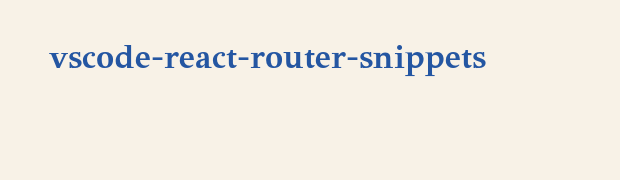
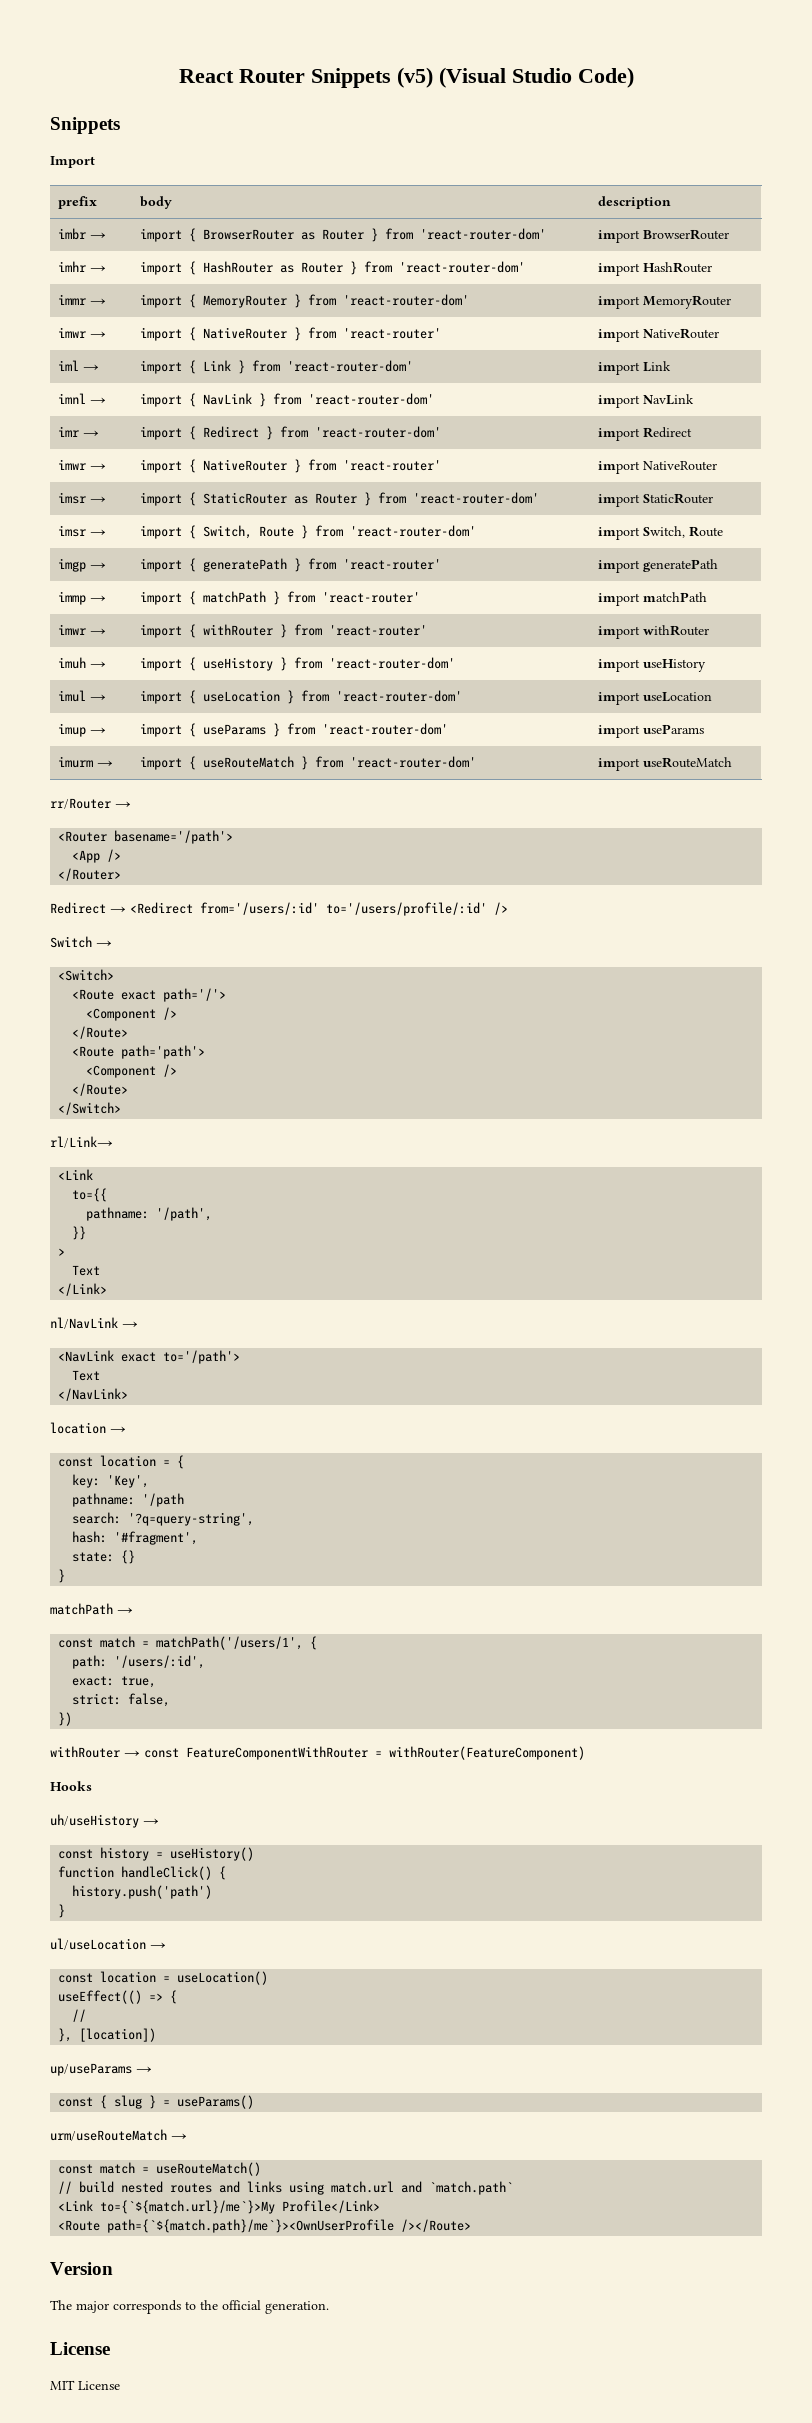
[49,45,486,77] vscode-react-router-snippets -> [178,67,634,88] [50,117,120,134] [50,156,95,168] [58,196,98,209] [140,196,173,209] [598,196,672,209] [58,228,107,240] [140,228,547,242] [598,229,730,243] [58,261,107,272] [140,261,526,275] [598,262,713,276] [58,294,107,305] [140,294,470,308] [598,295,732,309] [58,327,107,338] [140,327,442,341] [598,328,720,342] [58,360,100,371] [140,360,414,374] [598,361,672,375] [58,393,107,404] [140,393,435,407] [598,394,695,408] [58,426,100,437] [140,426,442,440] [598,427,693,441] [58,459,107,470] [140,459,442,473] [598,461,718,474] [58,492,107,504] [140,492,540,506] [598,493,714,507] [58,525,107,537] [140,525,477,539] [598,526,724,540] [58,558,107,572] [140,558,442,572] [598,559,719,573] [58,591,107,605] [140,591,421,605] [598,592,708,606] [58,624,107,635] [140,624,428,638] [598,625,710,639] [58,657,107,669] [140,657,456,671] [598,659,707,672] [58,690,107,702] [140,690,463,704] [598,692,713,705] [58,723,107,737] [140,723,449,737] [598,724,705,738] [58,756,114,768] [140,756,477,770] [598,757,733,771] [50,798,131,809] [58,830,234,844] [72,849,122,863] [58,868,122,881] [50,902,508,916] [50,936,112,948] [58,969,115,981] [72,988,227,1002] [86,1007,178,1021] [72,1026,129,1039] [72,1045,206,1059] [86,1064,178,1078] [72,1083,129,1096] [58,1102,122,1115] [50,1136,113,1148] [58,1169,94,1180] [72,1188,108,1202] [86,1207,213,1221] [72,1226,87,1240] [58,1248,66,1256] [72,1265,101,1276] [58,1283,108,1296] [50,1317,138,1329] [58,1350,241,1364] [72,1370,101,1381] [58,1388,129,1401] [50,1422,126,1434] [58,1455,185,1469] [72,1474,150,1488] [72,1493,185,1507] [72,1512,255,1526] [72,1531,199,1545] [72,1550,136,1564] [58,1569,66,1583] [50,1603,133,1615] [58,1636,318,1650] [72,1655,206,1669] [72,1676,157,1688] [72,1693,171,1707] [58,1712,73,1726] [50,1746,585,1760] [50,1781,92,1791] [50,1814,159,1828] [58,1847,255,1861] [58,1866,227,1880] [72,1885,213,1899] [58,1904,66,1918] [50,1938,166,1950] [58,1971,269,1985] [58,1990,178,2004] [72,2009,87,2022] [58,2028,157,2042] [50,2063,152,2076] [58,2095,255,2109] [50,2129,187,2141] [58,2162,262,2176] [58,2181,514,2195] [58,2200,381,2214] [58,2219,472,2233] [50,2262,113,2275] [50,2300,329,2314] [50,2342,110,2355] [50,2380,120,2390] React Router Snippets (v5) (Visual Studio Code) // Snippets // Import // prefix | body | description // imbr → | import { BrowserRouter as Router } from 'react-router-dom' | import BrowserRouter // imhr → | import { HashRouter as Router } from 'react-router-dom' | import HashRouter // immr → | import { MemoryRouter } from 'react-router-dom' | import MemoryRouter // imwr → | import { NativeRouter } from 'react-router' | import NativeRouter // iml → | import { Link } from 'react-router-dom' | import Link // imnl → | import { NavLink } from 'react-router-dom' | import NavLink // imr → | import { Redirect } from 'react-router-dom' | import Redirect // imwr → | import { NativeRouter } from 'react-router' | import NativeRouter // imsr → | import { StaticRouter as Router } from 'react-router-dom' | import StaticRouter // imsr → | import { Switch, Route } from 'react-router-dom' | import Switch, Route // imgp → | import { generatePath } from 'react-router' | import generatePath // immp → | import { matchPath } from 'react-router' | import matchPath // imwr → | import { withRouter } from 'react-router' | import withRouter // imuh → | import { useHistory } from 'react-router-dom' | import useHistory // imul → | import { useLocation } from 'react-router-dom' | import useLocation // imup → | import { useParams } from 'react-router-dom' | import useParams // imurm → | import { useRouteMatch } from 'react-router-dom' | import useRouteMatch // rr/Router → // <Router basename='/path'> // <App /> // </Router> // Redirect → <Redirect from='/users/:id' to='/users/profile/:id' /> // Switch → // <Switch> // <Route exact path='/'> // <Component /> // </Route> // <Route path='path'> // <Component /> // </Route> // </Switch> // rl/Link→ // <Link // to={{ // pathname: '/path', // }} // > // Text // </Link> // nl/NavLink → // <NavLink exact to='/path'> // Text // </NavLink> // location → // const location = { // key: 'Key', // pathname: '/path // search: '?q=query-string', // hash: '#fragment', // state: {} // } // matchPath → // const match = matchPath('/users/1', { // path: '/users/:id', // exact: true, // strict: false, // }) // withRouter → const FeatureComponentWithRouter = withRouter(FeatureComponent) // Hooks // uh/useHistory → // const history = useHistory() // function handleClick() { // history.push('path') // } // ul/useLocation → // const location = useLocation() // useEffect(() => { // // // }, [location]) // up/useParams → // const { slug } = useParams() // urm/useRouteMatch → // const match = useRouteMatch() // // build nested routes and links using match.url and `match.path` // <Link to={`${match.url}/me`}>My Profile</Link> // <Route path={`${match.path}/me`}><OwnUserProfile /></Route> // Version // The major corresponds to the official generation. // License // MIT License

